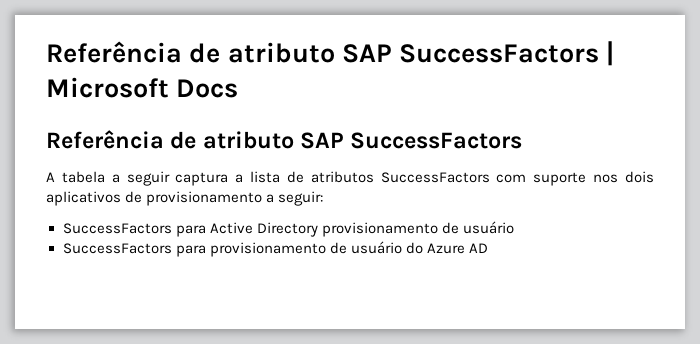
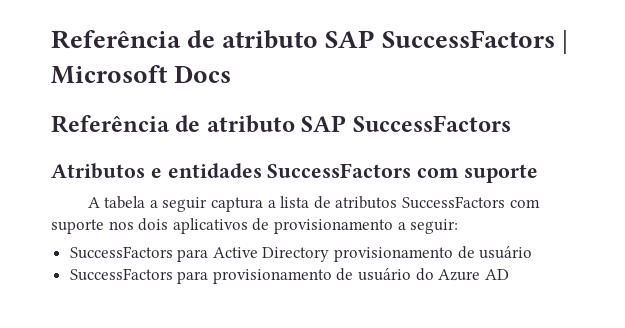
(523, 140) none -> [51,163,539,183] // Atributos e entidades SuccessFactors com suporte

